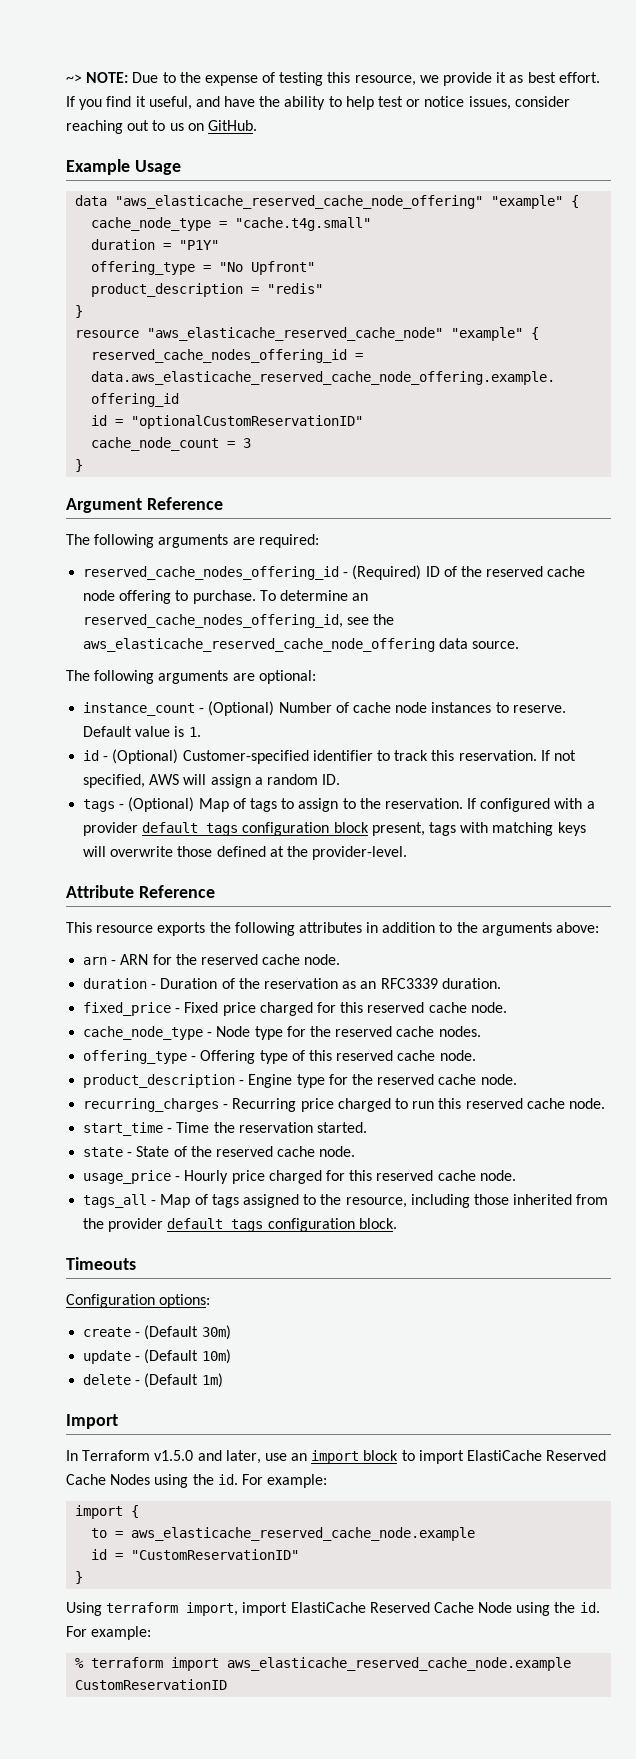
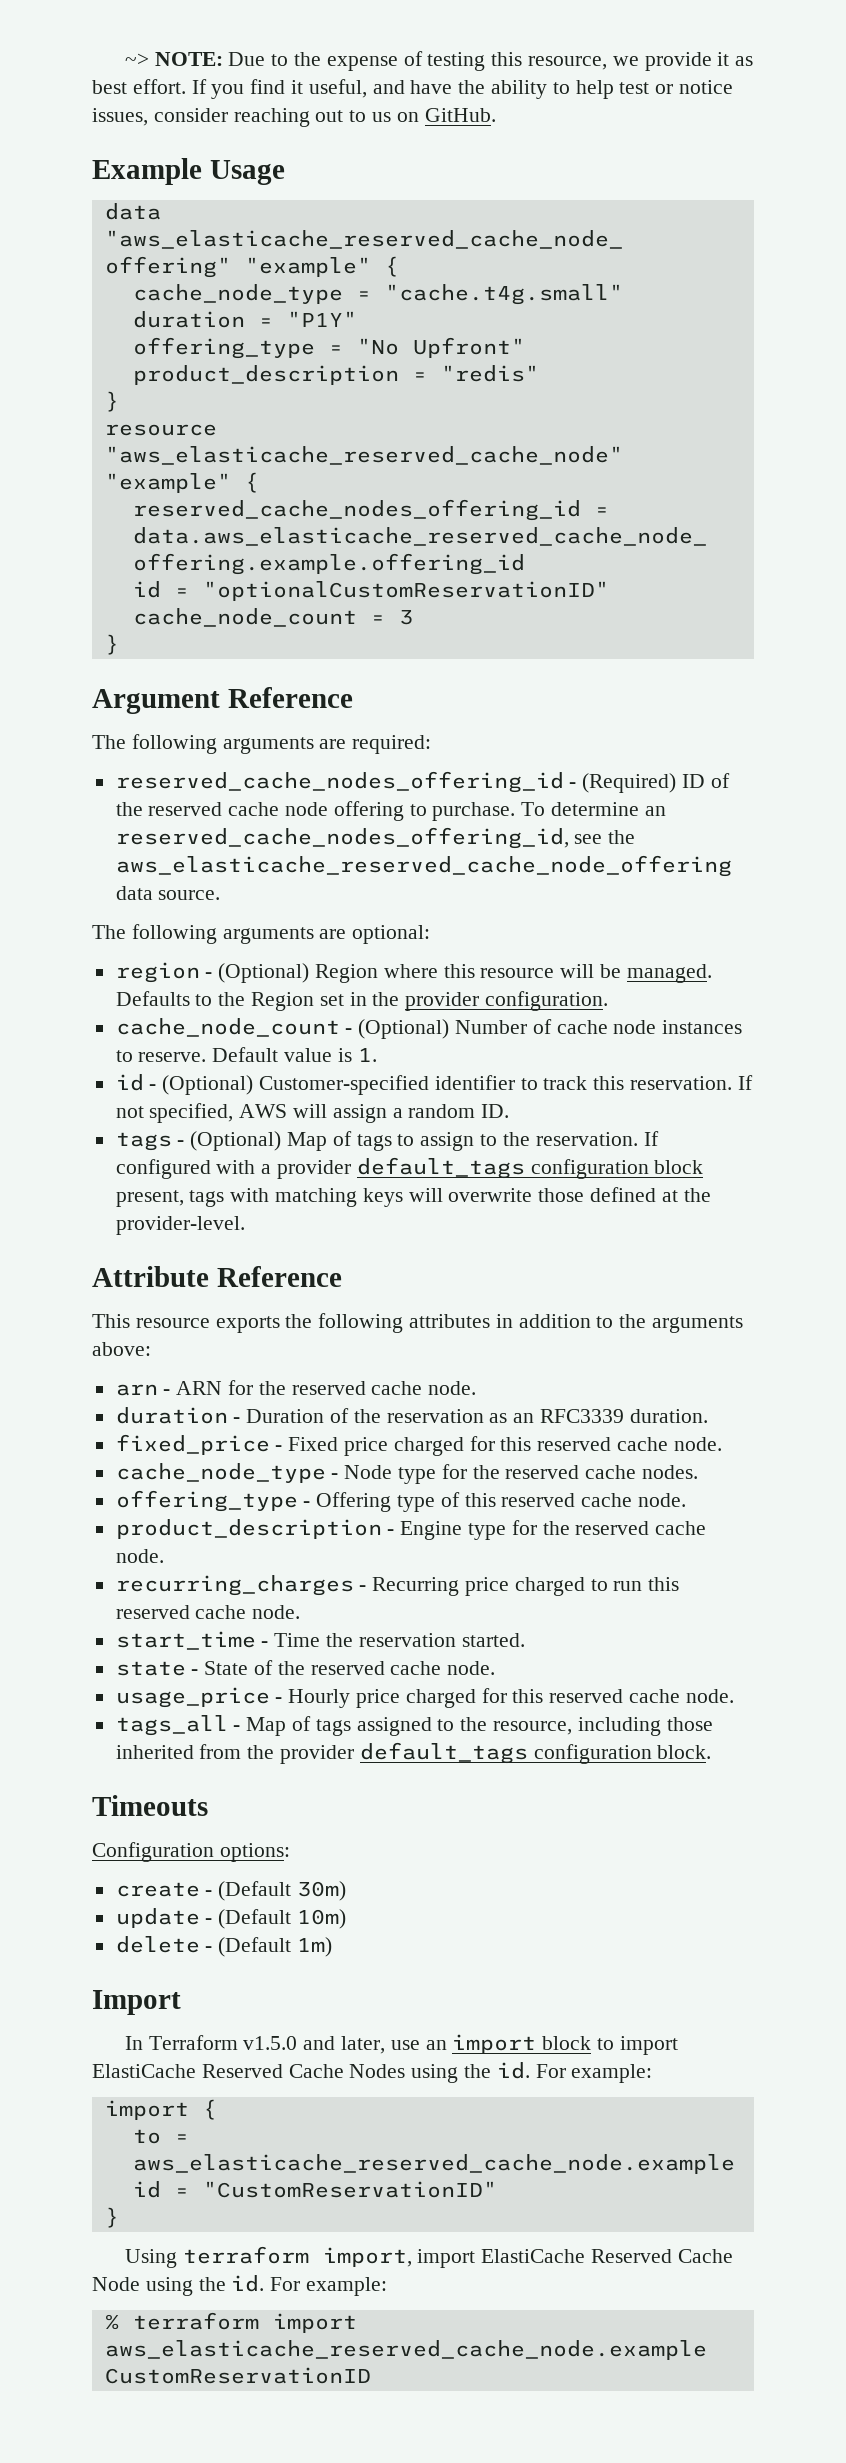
[83,702,196,716] instance_count -> [115,962,712,983] [115,991,609,1011] [115,1018,340,1037] region - (Optional) Region where this resource will be managed. Defaults to the Region set in the provider configuration. // cache_node_count

